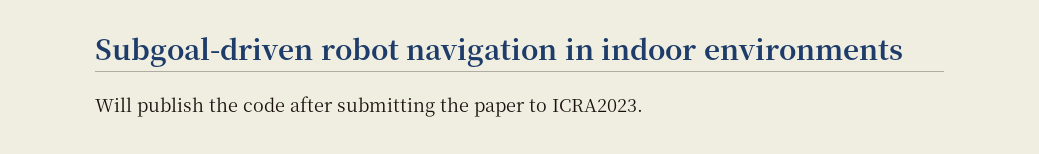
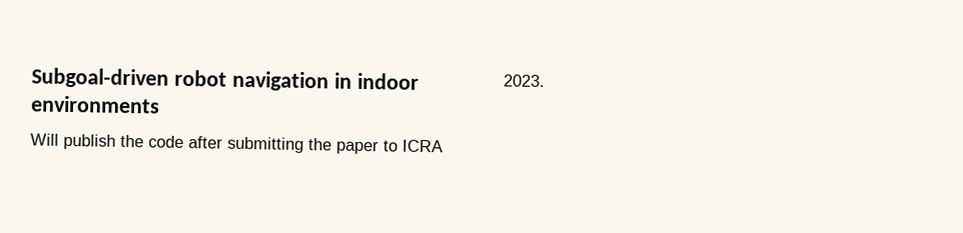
[552,99,643,112] ICRA2023. -> [402,139,443,153] [503,74,545,88] ICRA 2023.

